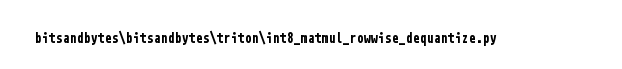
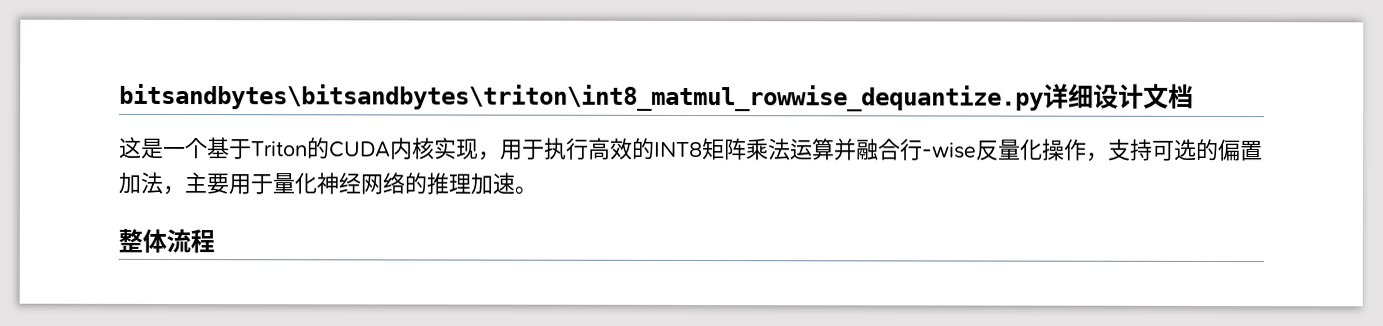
(497, 38) none -> [1043,83,1194,109] [119,136,1263,162] [118,171,537,196] [118,228,215,254] 详细设计文档 // 这是一个基于Triton的CUDA内核实现，用于执行高效的INT8矩阵乘法运算并融合行-wise反量化操作，支持可选的偏置加法，主要用于量化神经网络的推理加速。 // 整体流程

